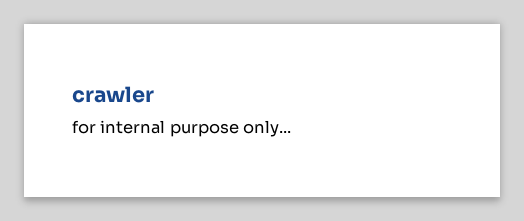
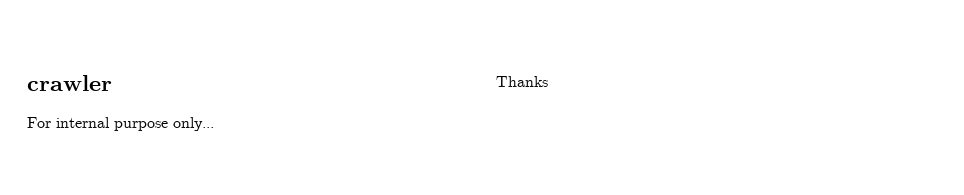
[72,120,96,134] for -> [27,117,51,128] For
(292, 128) none -> [496,76,548,87] // Thanks

